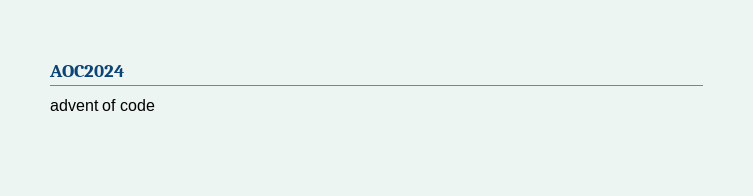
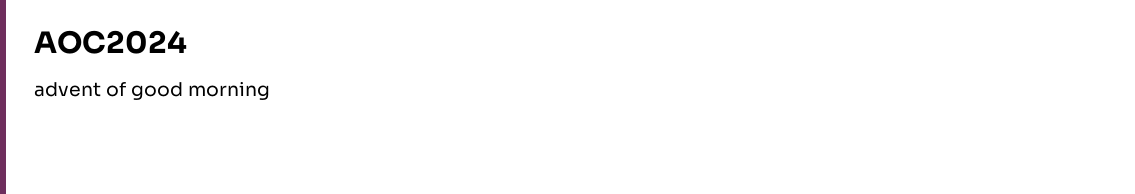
[119,99,155,111] code -> [131,81,271,100] good morning

